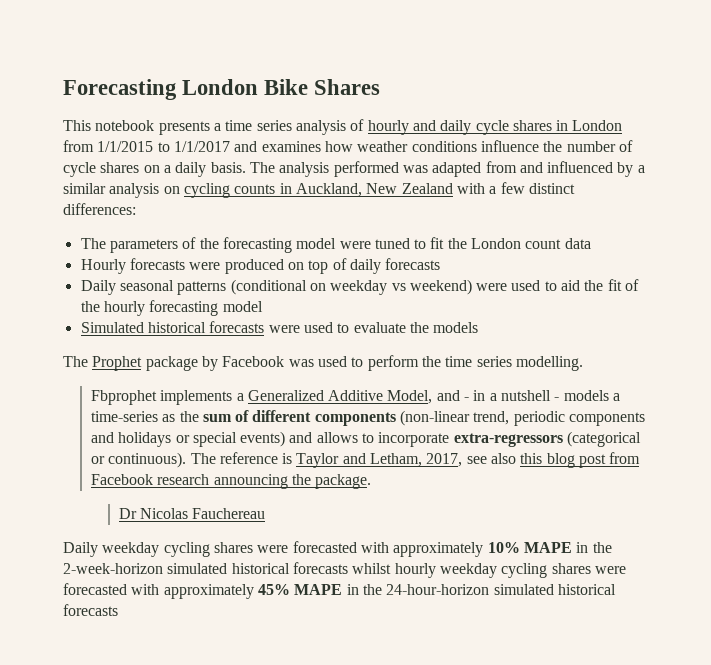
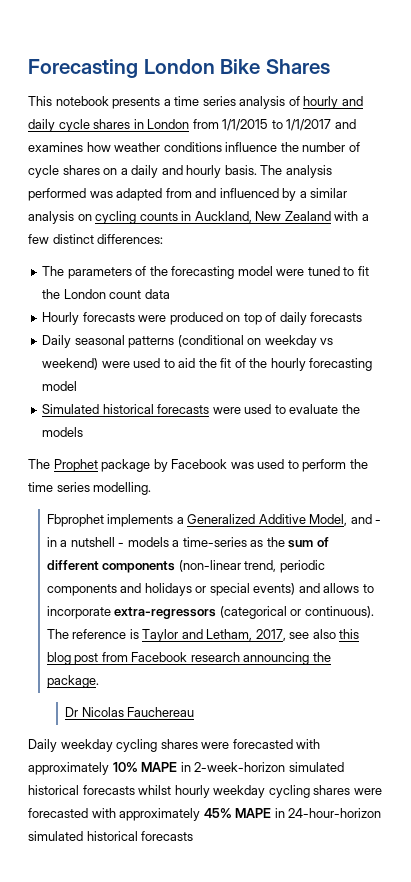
(207, 169) none -> [161,165,222,178] and hourly
[592,542,612,553] the -> (191, 767) none
[362,584,382,595] the -> (285, 813) none

